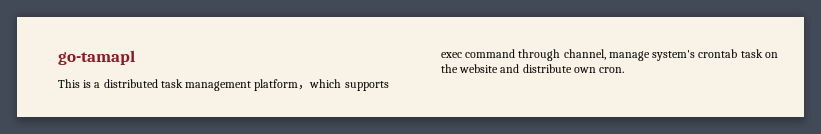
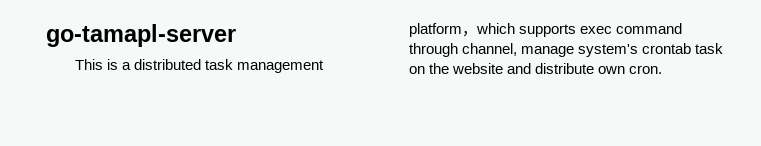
[58,50,135,65] go-tamapl -> [46,24,236,47] go-tamapl-server

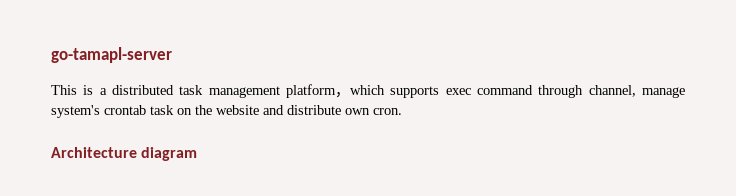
(663, 69) none -> [51,147,198,161] // Architecture diagram

